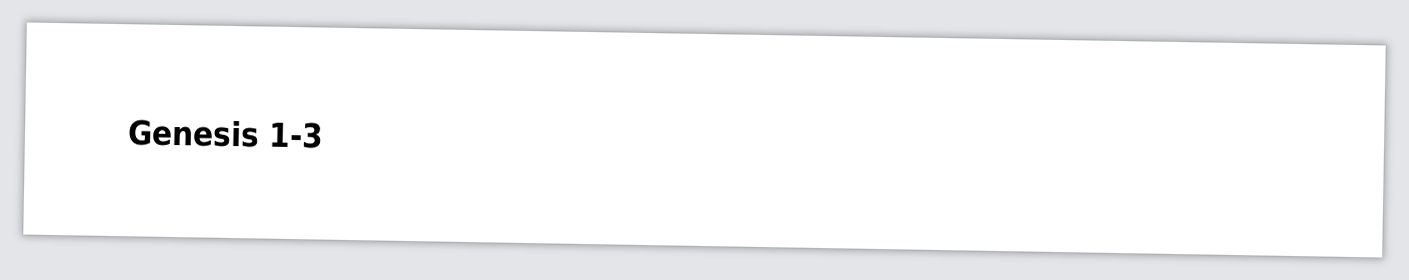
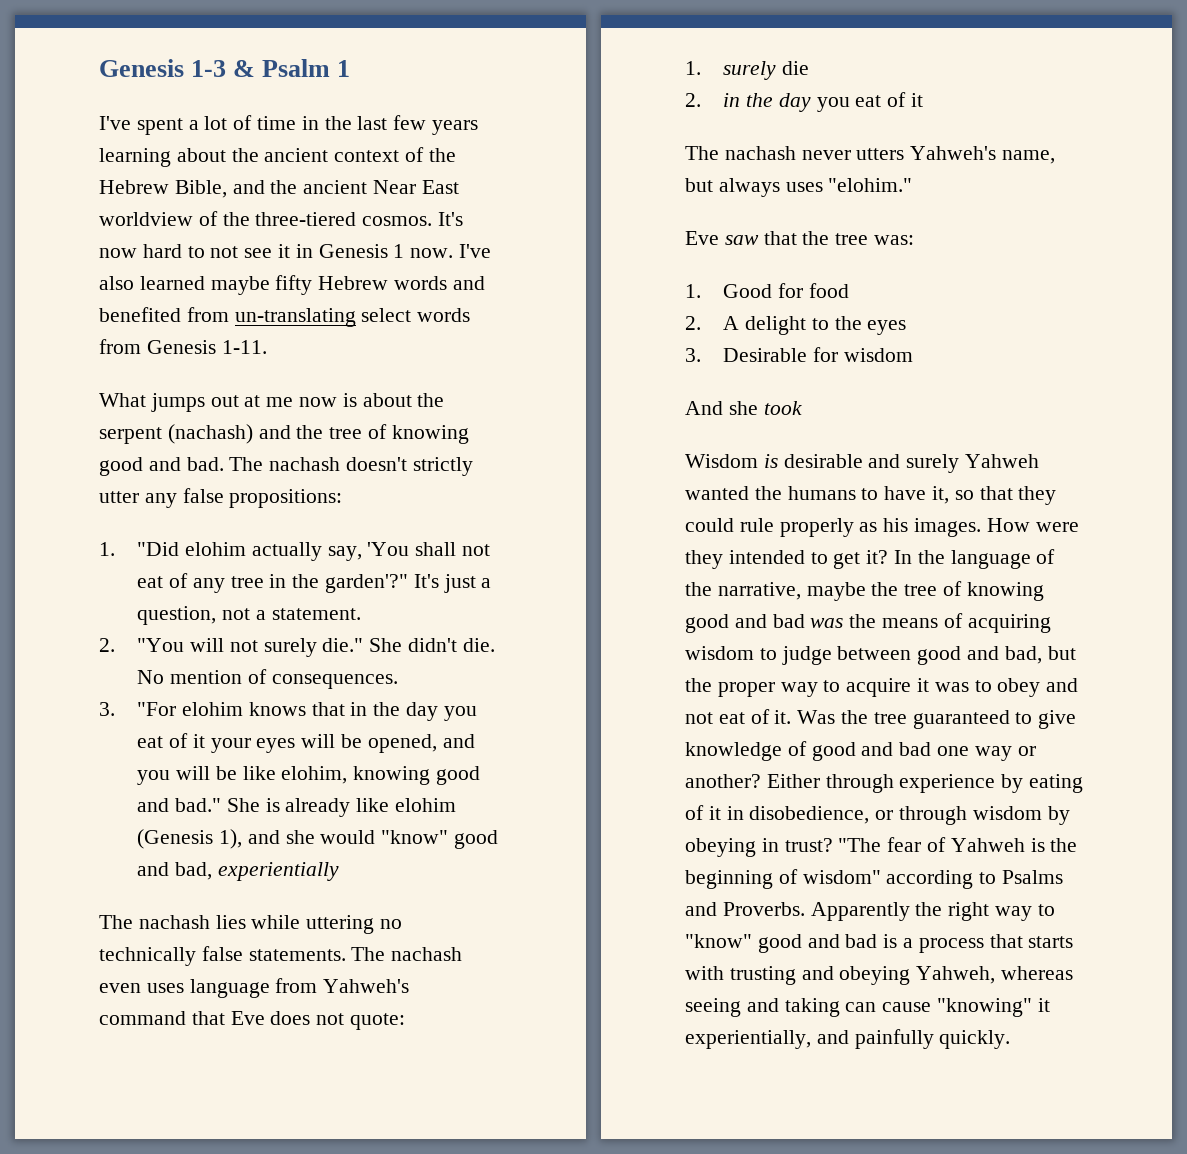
(324, 135) none -> [233,59,351,77] [99,115,479,135] [99,147,456,167] [99,180,459,198] [99,211,464,226] [99,244,492,258] [99,275,485,295] [99,307,471,327] [99,339,267,354] [99,393,445,412] [99,424,469,444] [99,457,473,476] [99,488,343,508] [99,542,490,561] [137,573,492,593] [137,606,361,625] [99,638,495,657] [137,669,398,689] [99,702,477,721] [137,733,475,753] [137,766,480,785] [137,798,456,817] [137,829,498,849] [137,862,339,881] [99,915,403,934] [99,946,463,966] [99,978,410,998] [99,1011,406,1030] [685,61,809,80] [685,92,923,112] [685,146,1056,164] [685,178,913,197] [685,231,915,245] [685,283,849,298] [685,316,907,335] [685,347,913,362] [685,401,802,415] [685,454,1040,473] [685,486,1057,505] [685,518,1079,537] [685,549,1056,569] [685,581,1044,601] [685,613,1051,633] [685,646,1076,665] [685,678,1079,697] [685,709,1077,729] [685,741,1036,761] [685,774,1084,793] [685,805,1070,825] [685,837,1078,857] [685,869,1064,889] [685,902,1055,921] [685,934,1074,953] [685,966,1074,985] [685,998,1050,1017] [685,1029,1011,1049] & Psalm 1 // I've spent a lot of time in the last few years learning about the ancient context of the Hebrew Bible, and the ancient Near East worldview of the three-tiered cosmos. It's now hard to not see it in Genesis 1 now. I've also learned maybe fifty Hebrew words and benefited from un-translating select words from Genesis 1-11. // What jumps out at me now is about the serpent (nachash) and the tree of knowing good and bad. The nachash doesn't strictly utter any false propositions: // 1. "Did elohim actually say, 'You shall not eat of any tree in the garden'?" It's just a question, not a statement. // 2. "You will not surely die." She didn't die. No mention of consequences. // 3. "For elohim knows that in the day you eat of it your eyes will be opened, and you will be like elohim, knowing good and bad." She is already like elohim (Genesis 1), and she would "know" good and bad, experientially // The nachash lies while uttering no technically false statements. The nachash even uses language from Yahweh's command that Eve does not quote: // 1. surely die // 2. in the day you eat of it // The nachash never utters Yahweh's name, but always uses "elohim." // Eve saw that the tree was: // 1. Good for food // 2. A delight to the eyes // 3. Desirable for wisdom // And she took // Wisdom is desirable and surely Yahweh wanted the humans to have it, so that they could rule properly as his images. How were they intended to get it? In the language of the narrative, maybe the tree of knowing good and bad was the means of acquiring wisdom to judge between good and bad, but the proper way to acquire it was to obey and not eat of it. Was the tree guaranteed to give knowledge of good and bad one way or another? Either through experience by eating of it in disobedience, or through wisdom by obeying in trust? "The fear of Yahweh is the beginning of wisdom" according to Psalms and Proverbs. Apparently the right way to "know" good and bad is a process that starts with trusting and obeying Yahweh, whereas seeing and taking can cause "knowing" it experientially, and painfully quickly.

